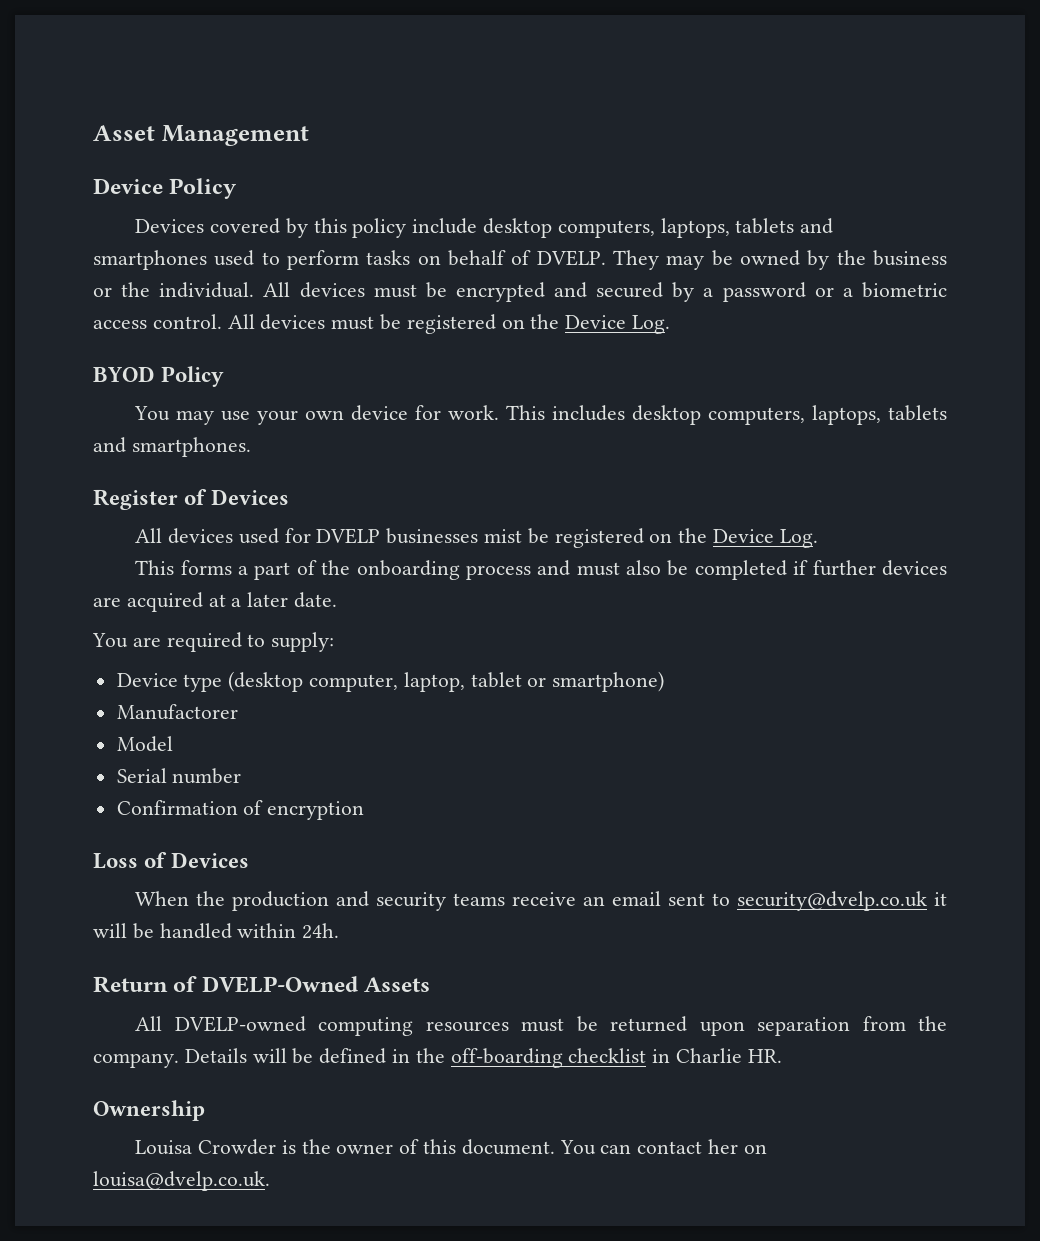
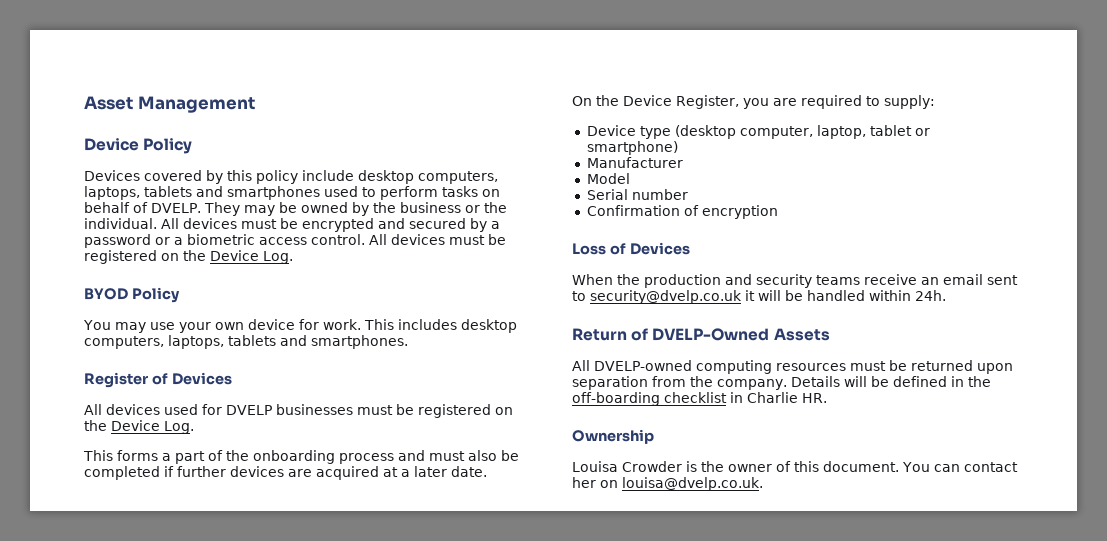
[484,529,523,543] mist -> [357,405,393,415] must
[92,633,128,648] You -> [572,95,769,109] On the Device Register, you
[116,704,238,720] Manufactorer -> [586,157,683,168] Manufacturer

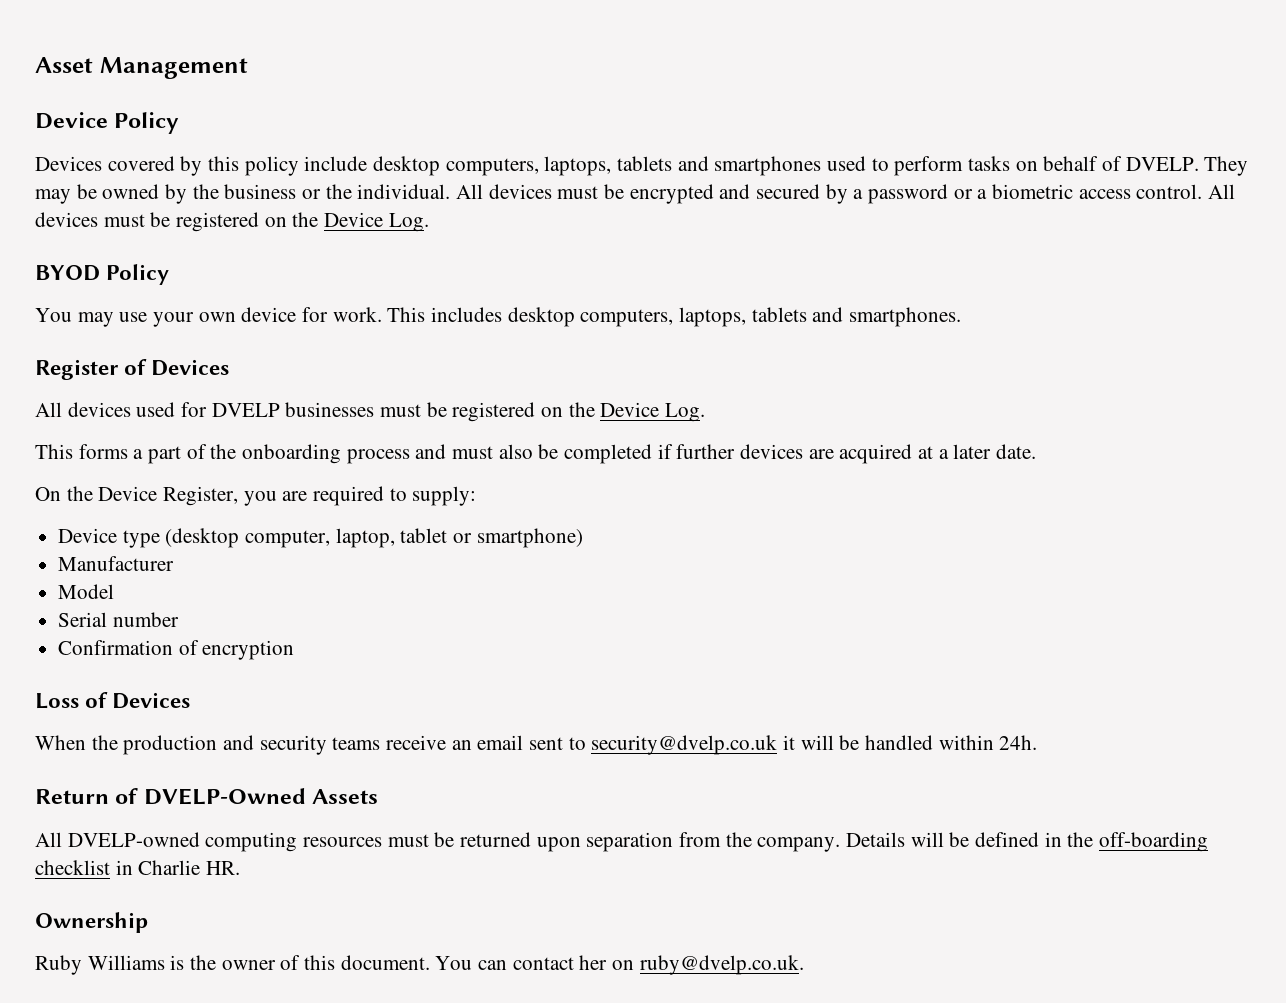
[572,461,682,472] Louisa Crowder -> [35,955,165,975] Ruby Williams
[622,477,763,491] louisa@dvelp.co.uk. -> [639,955,804,975] ruby@dvelp.co.uk.

